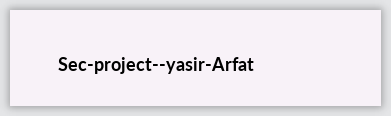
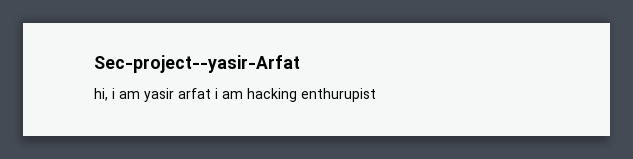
(254, 65) none -> [94,88,376,102] // hi, i am yasir arfat i am hacking enthurupist

